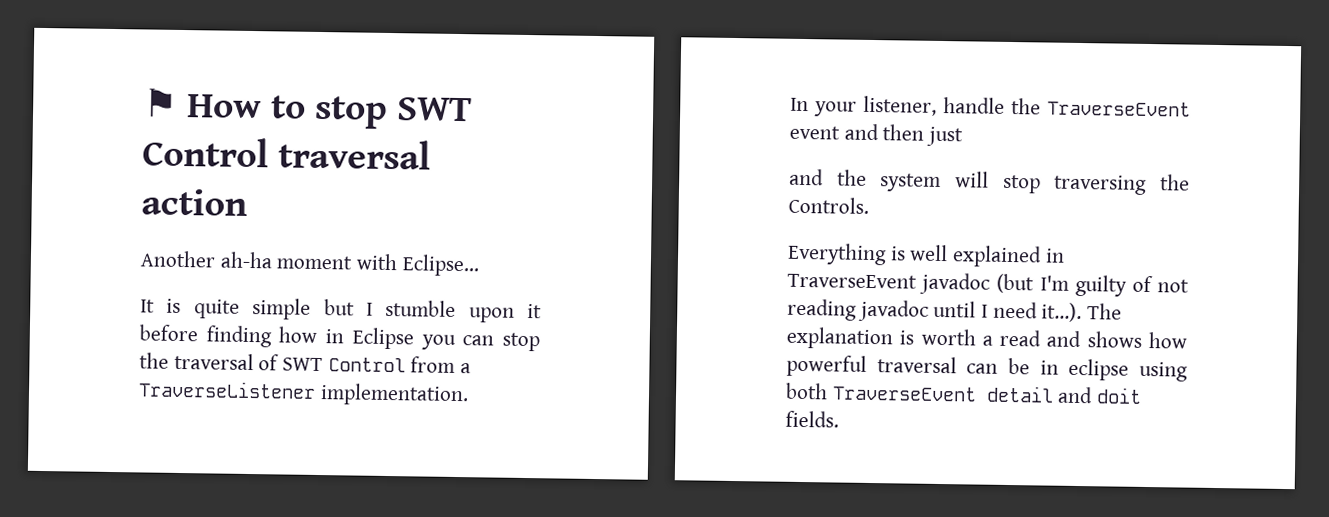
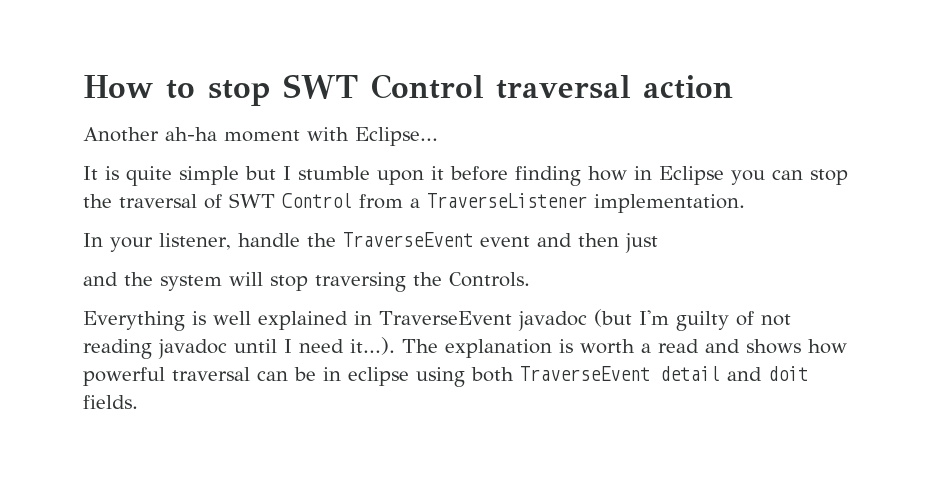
[143,88,178,117] ⚑ -> (83, 86) none

